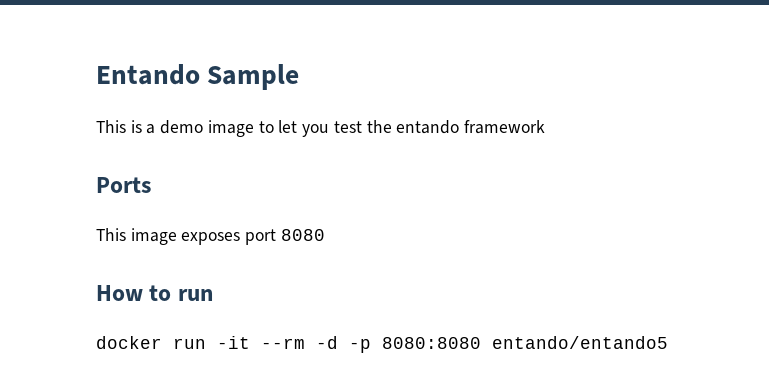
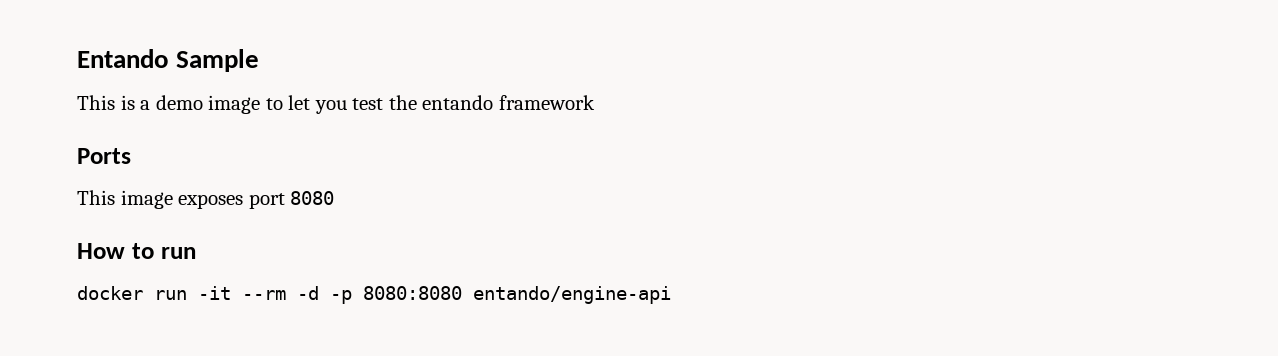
[492,336,668,349] entando/entando5 -> [473,286,671,304] entando/engine-api

